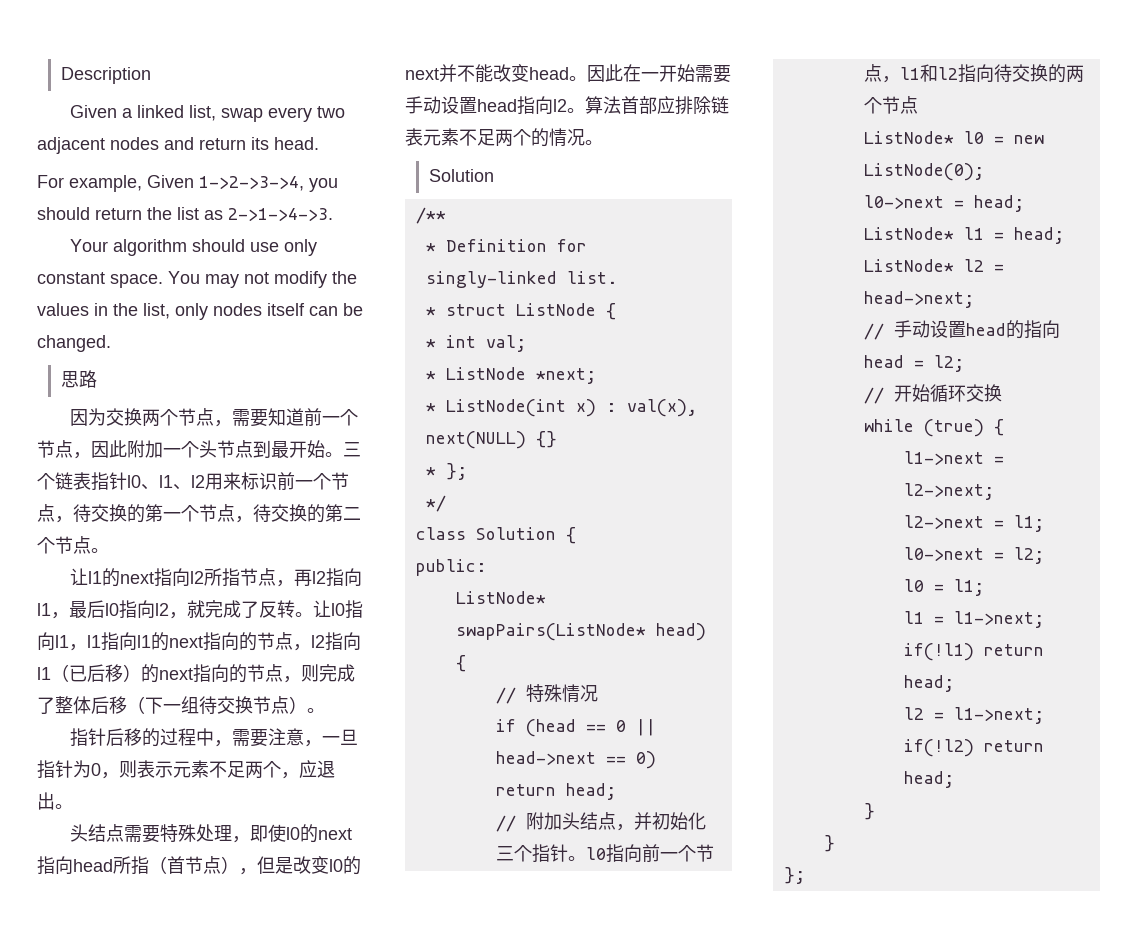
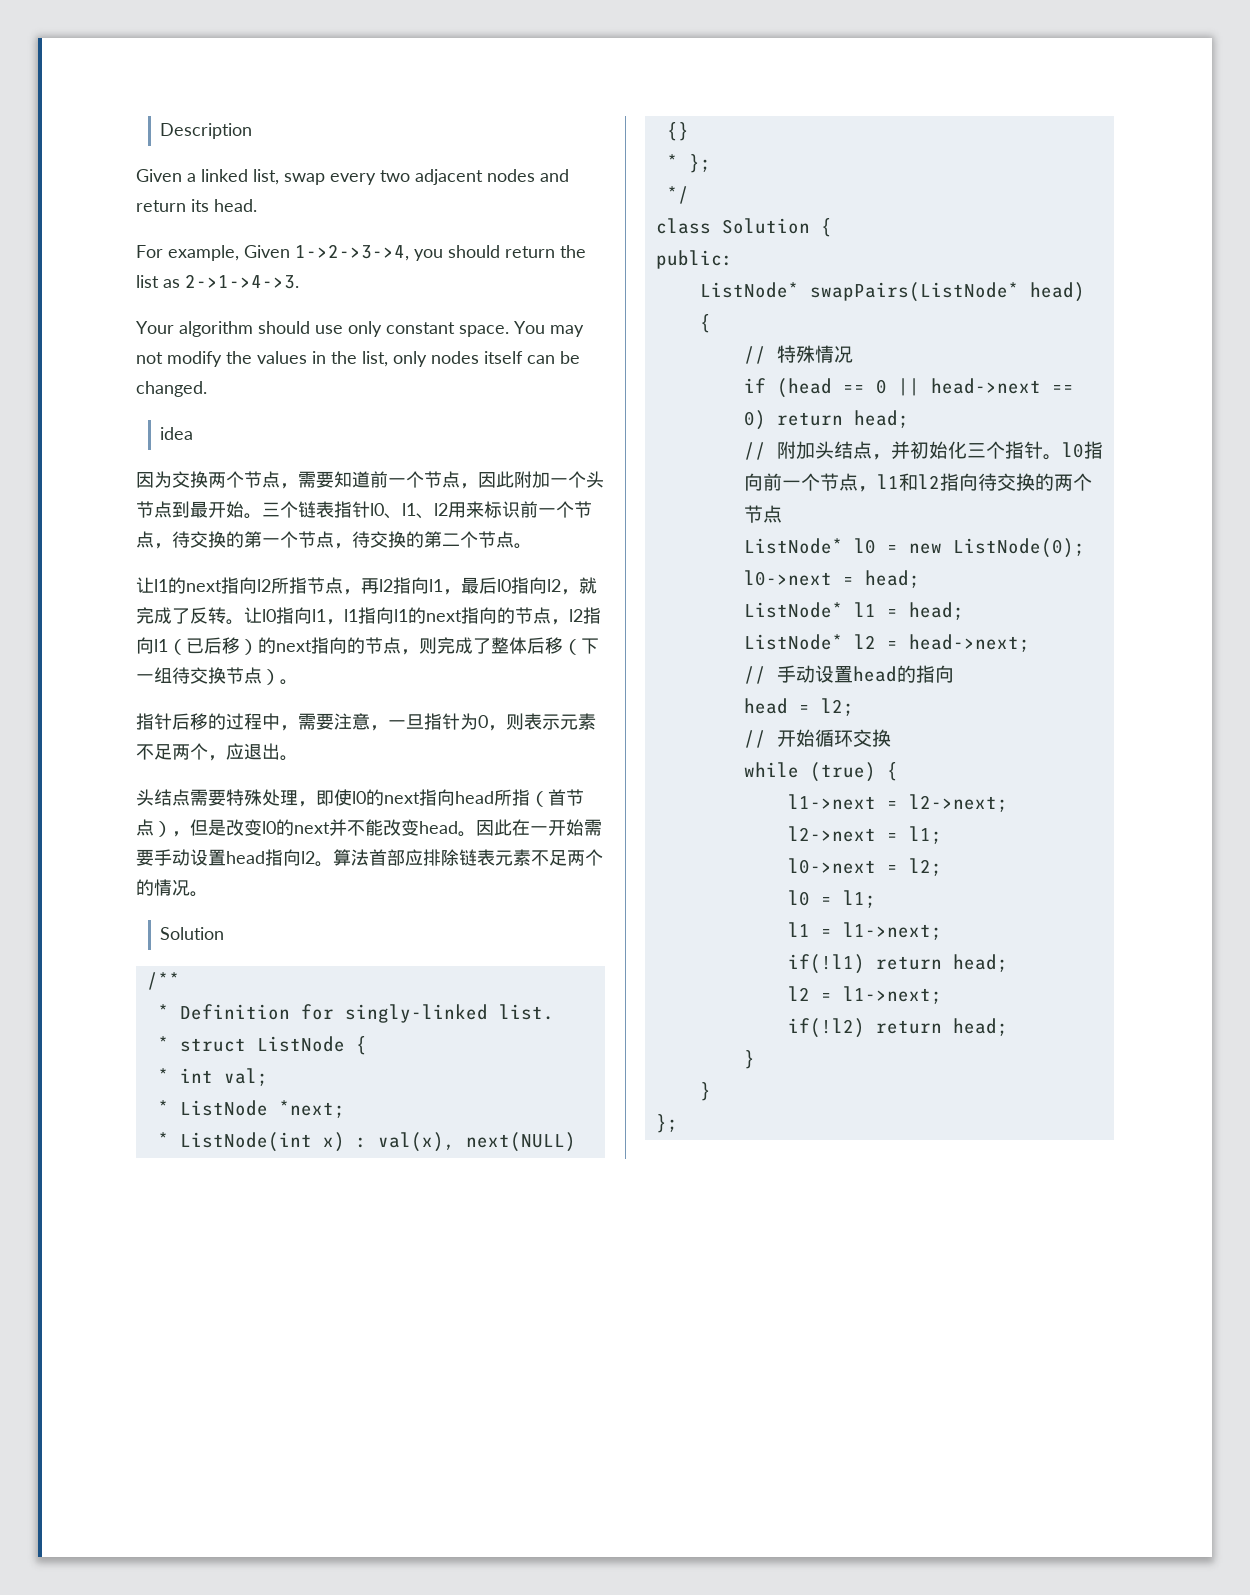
[60,370,97,388] 思路 -> [160,427,194,440] idea

